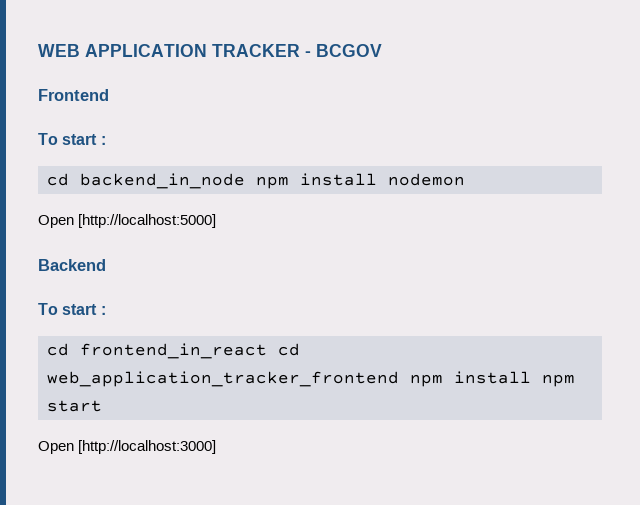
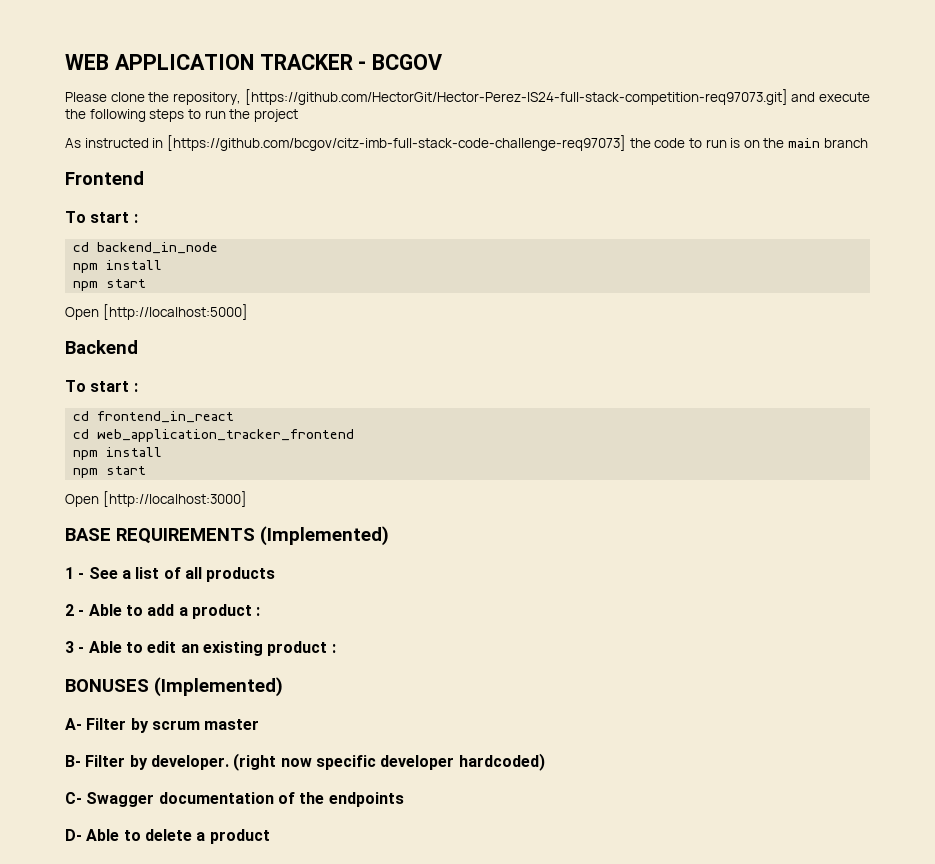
(382, 50) none -> [65,89,870,105] [65,109,298,122] [65,135,868,151] // Please clone the repository, [https://github.com/HectorGit/Hector-Perez-IS24-full-stack-competition-req97073.git] and execute the following steps to run the project // As instructed in [https://github.com/bcgov/citz-imb-full-stack-code-challenge-req97073] the code to run is on the main branch
[256,173,465,189] npm install nodemon -> [73,260,163,273] [73,279,147,291] // npm install // npm start
(267, 351) none -> (235, 417) //
[410,371,531,387] npm install -> [73,447,163,460] // npm install //
(217, 447) none -> [65,526,389,546] [65,567,276,582] [65,604,261,619] [65,641,336,656] [65,677,283,697] [65,718,260,733] [65,753,545,771] [65,792,404,807] [65,829,270,844] // BASE REQUIREMENTS (Implemented) // 1 - See a list of all products // 2 - Able to add a product : // 3 - Able to edit an existing product : // BONUSES (Implemented) // A- Filter by scrum master // B- Filter by developer. (right now specific developer hardcoded) // C- Swagger documentation of the endpoints // D- Able to delete a product

